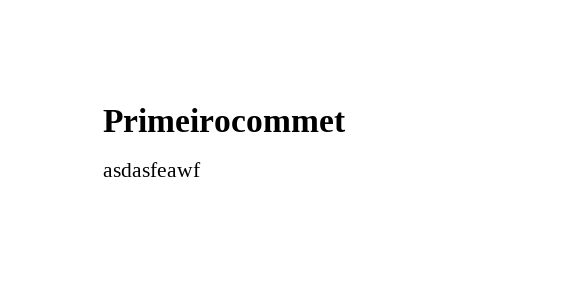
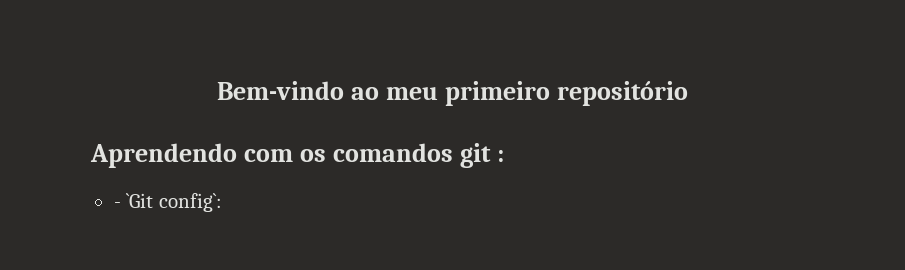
[103,108,346,132] [103,162,201,177] Primeirocommet // asdasfeawf -> [216,81,689,106] [90,143,505,168] [113,193,222,212] Bem-vindo ao meu primeiro repositório // Aprendendo com os comandos git : // - `Git config`:

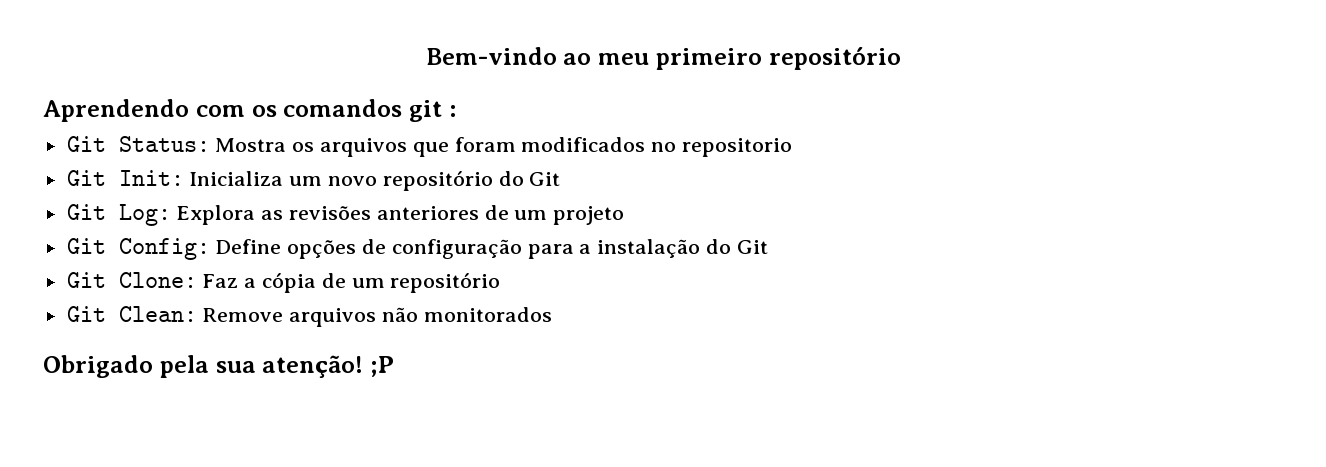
[113,193,222,212] - `Git config`: -> [66,136,793,157] [66,170,561,191] [66,204,625,226] [66,238,768,260] [66,272,501,293] [66,306,552,327] [43,355,394,378] Git Status: Mostra os arquivos que foram modificados no repositorio // Git Init: Inicializa um novo repositório do Git // Git Log: Explora as revisões anteriores de um projeto // Git Config: Define opções de configuração para a instalação do Git // Git Clone: Faz a cópia de um repositório // Git Clean: Remove arquivos não monitorados // Obrigado pela sua atenção! ;P

